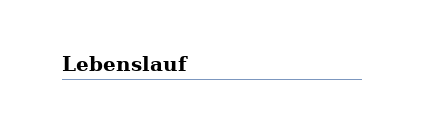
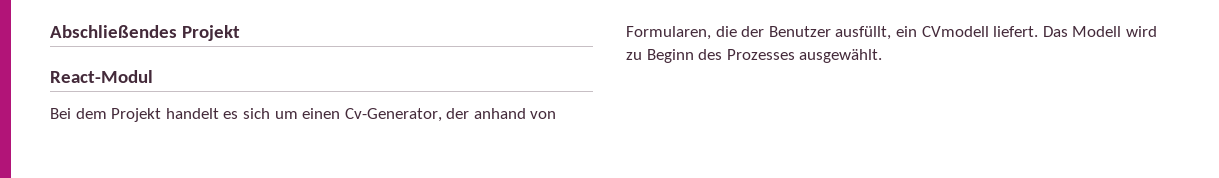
[62,56,188,71] Lebenslauf -> [50,25,240,41] [50,70,153,83] [50,108,557,122] [626,26,1157,40] [626,49,883,63] Abschließendes Projekt // React-Modul // Bei dem Projekt handelt es sich um einen Cv-Generator, der anhand von Formularen, die der Benutzer ausfüllt, ein CVmodell liefert. Das Modell wird zu Beginn des Prozesses ausgewählt.

